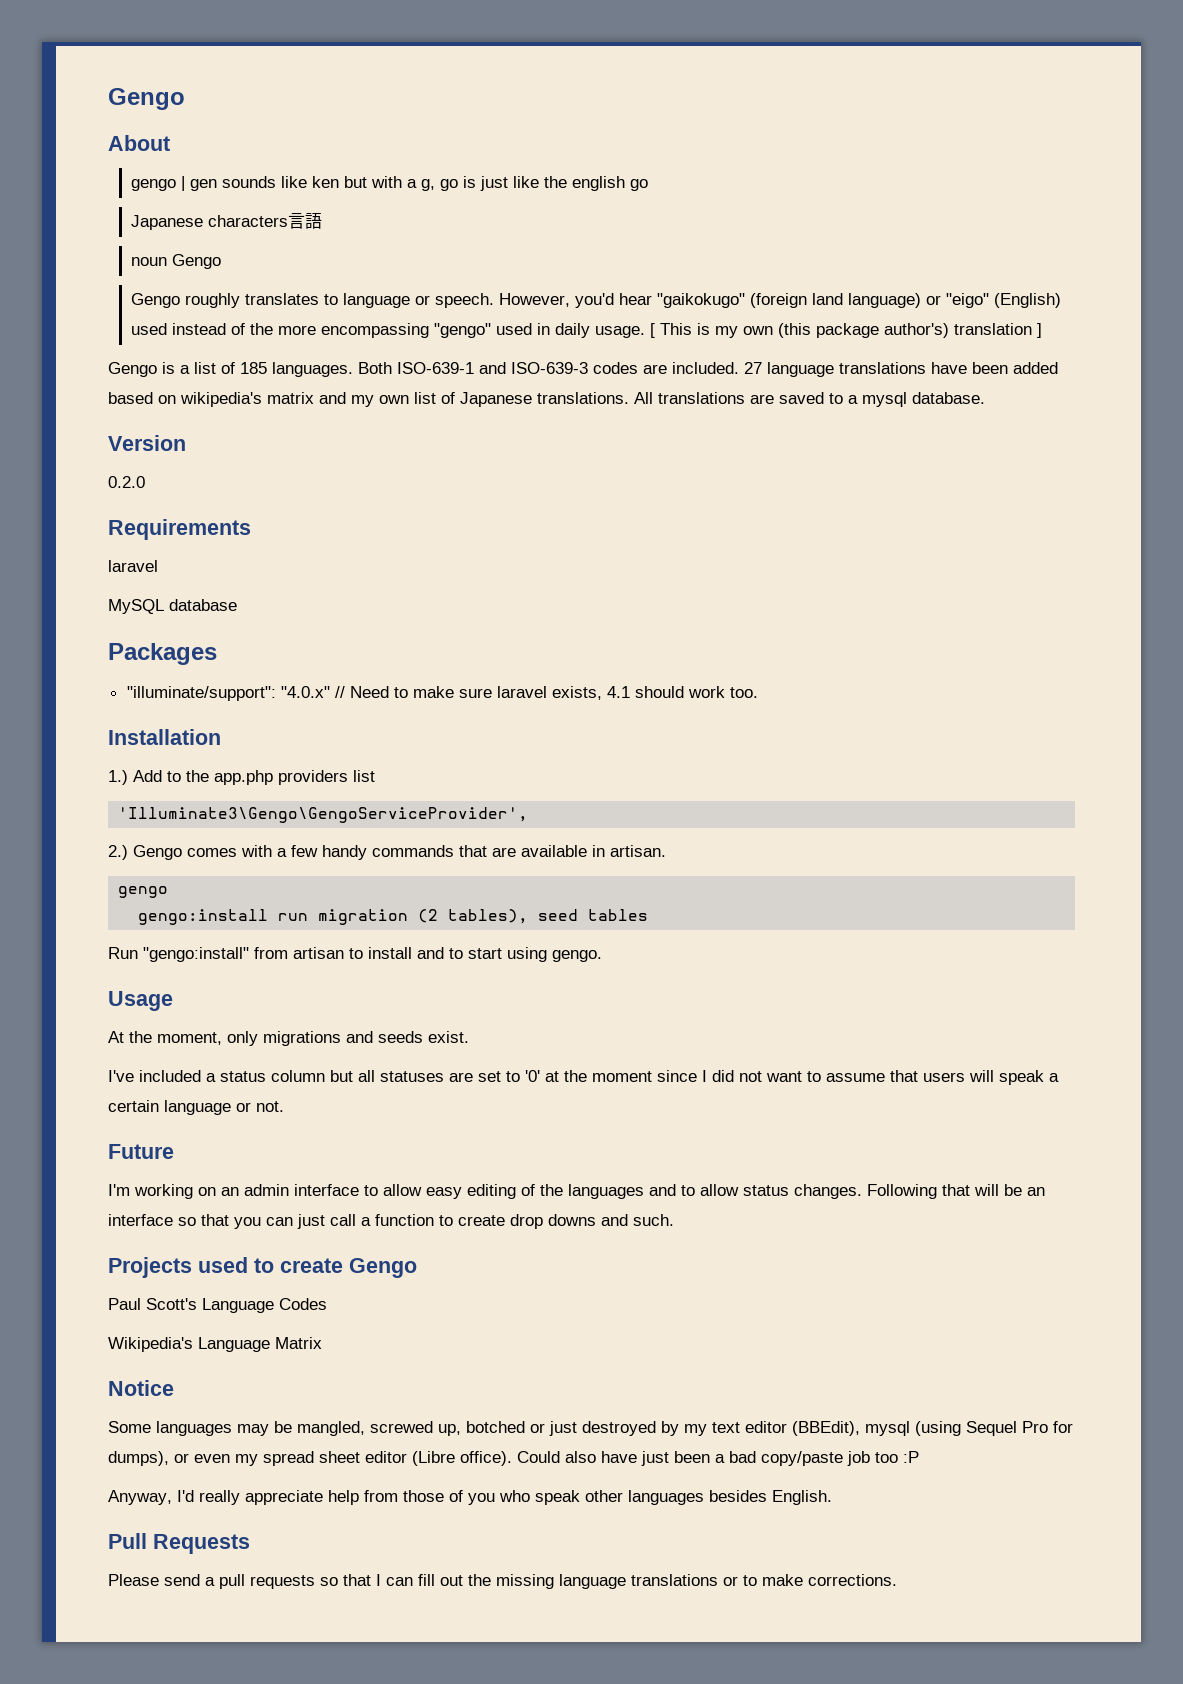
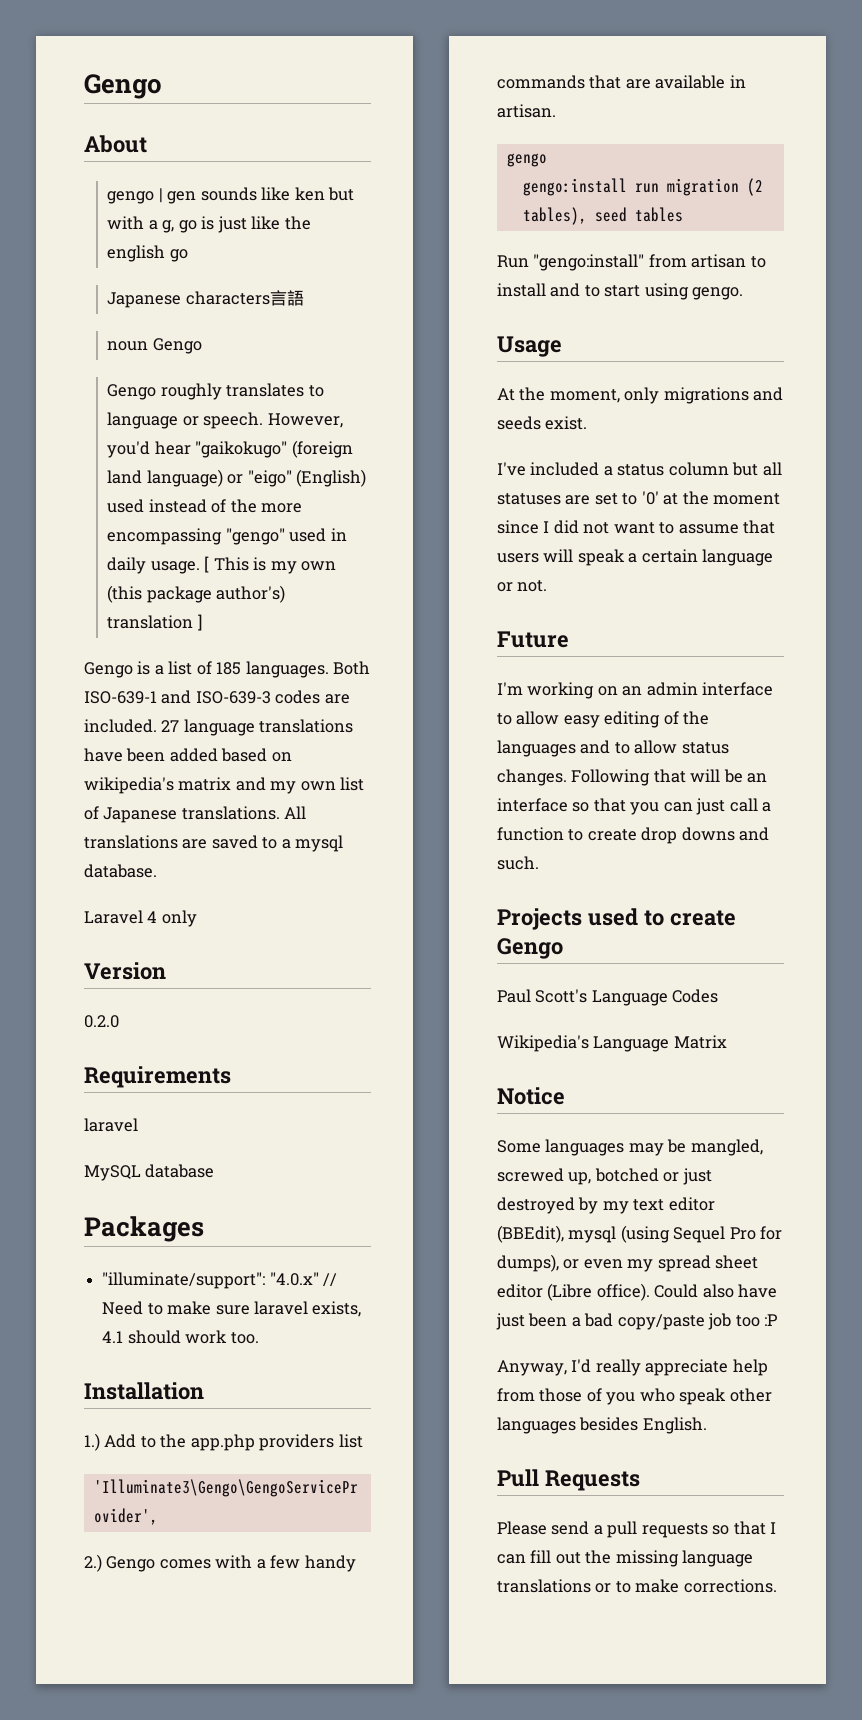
(985, 398) none -> [84,910,197,927] // Laravel 4 only

